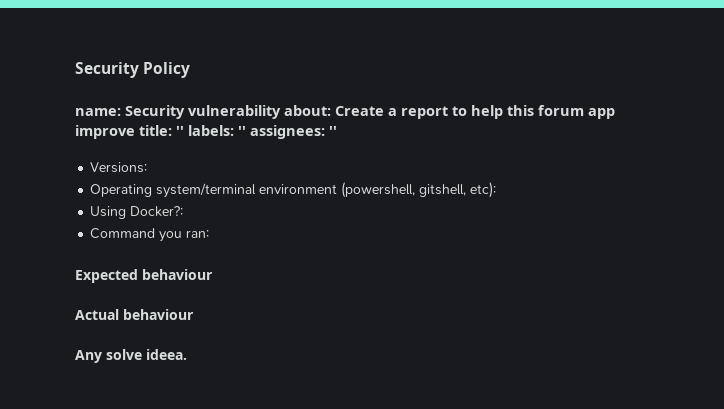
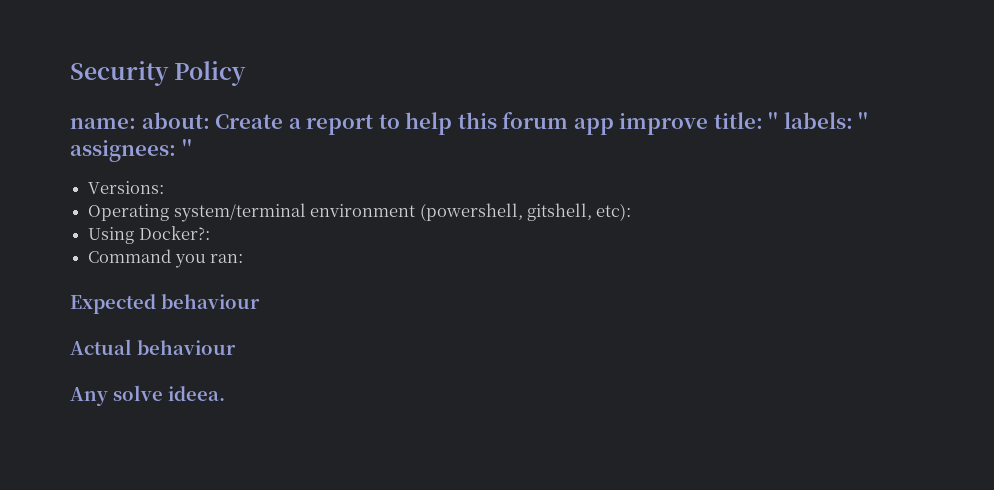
[125,105,281,119] Security vulnerability -> (136, 123) none

